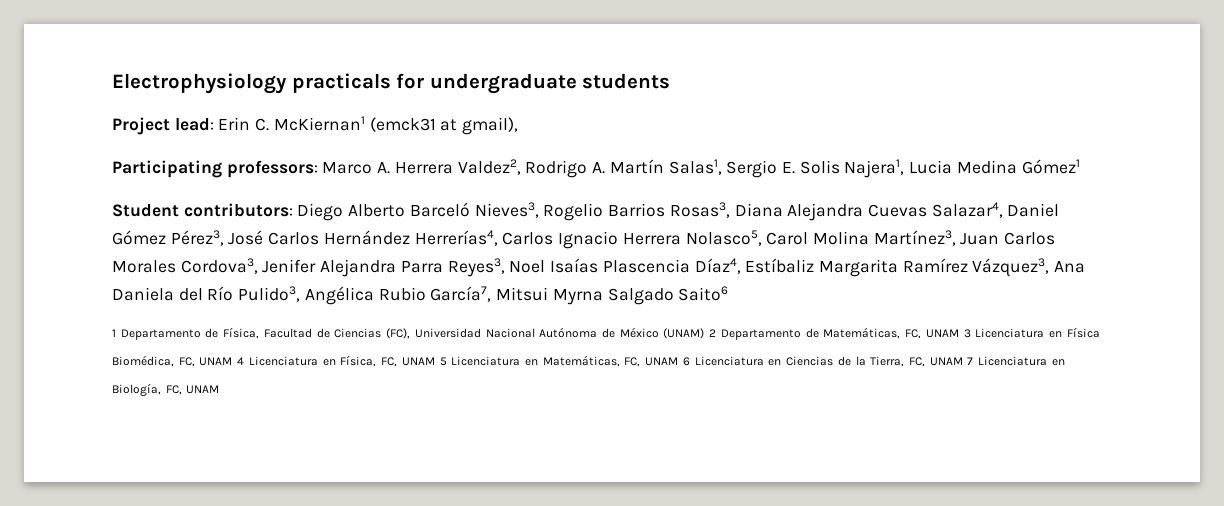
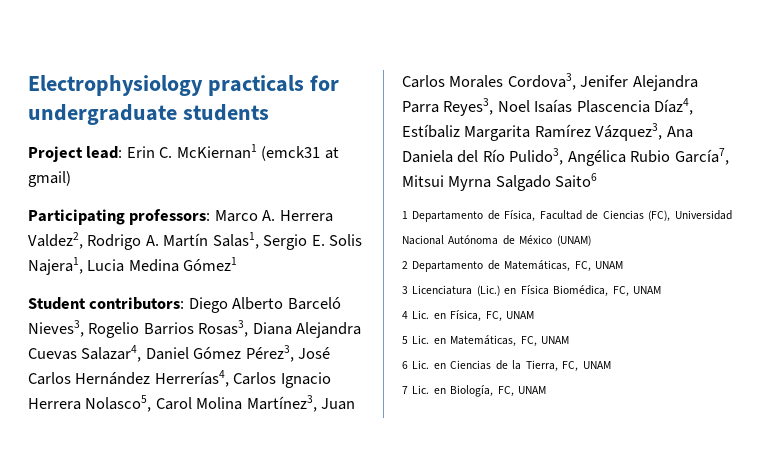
[462,117,519,135] gmail), -> [28,171,71,187] gmail)
(705, 333) none -> (591, 240) //
(959, 333) none -> (624, 265) //
(1045, 333) none -> [476,285,500,296] (Lic.)
[237,356,318,366] 4 Licenciatura -> [402,310,430,319] // 4 Lic.
[439,356,521,366] 5 Licenciatura -> [402,335,430,344] // 5 Lic.
[682,356,764,366] 6 Licenciatura -> [402,360,430,369] // 6 Lic.
[967,356,1048,366] 7 Licenciatura -> [402,385,430,394] // 7 Lic.

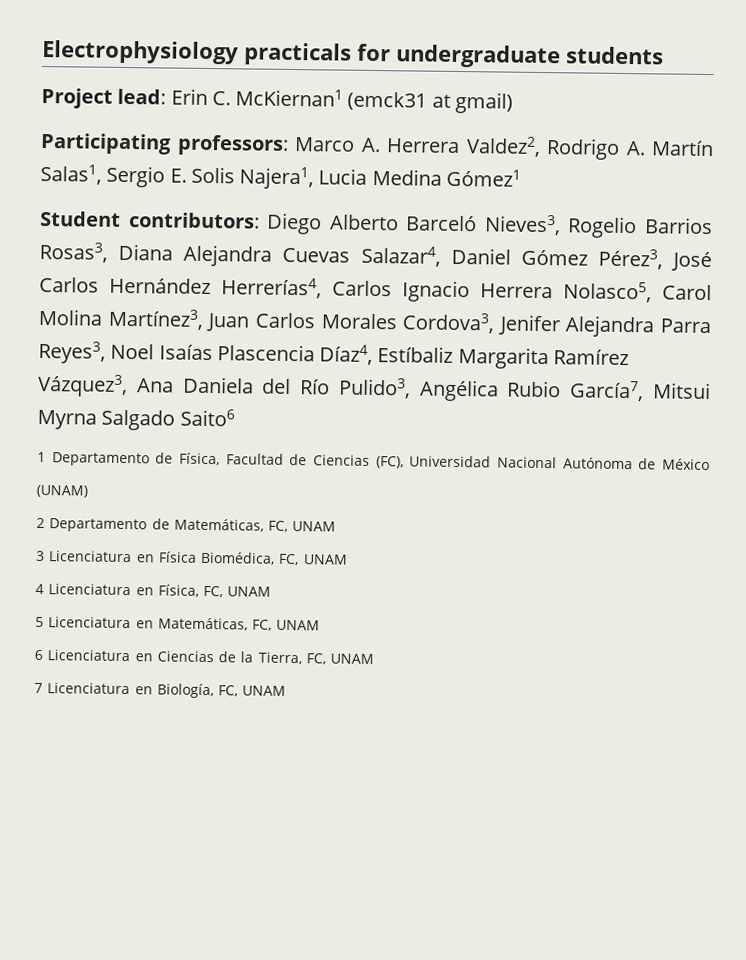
[476,285,500,296] (Lic.) -> (133, 556) none
[412,310,430,319] Lic. -> [48,583,132,596] Licenciatura
[412,335,430,344] Lic. -> [48,616,132,629] Licenciatura
[412,360,430,369] Lic. -> [47,649,131,662] Licenciatura
[412,385,430,394] Lic. -> [47,682,131,695] Licenciatura

